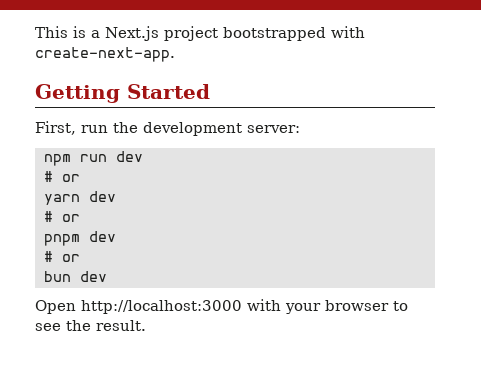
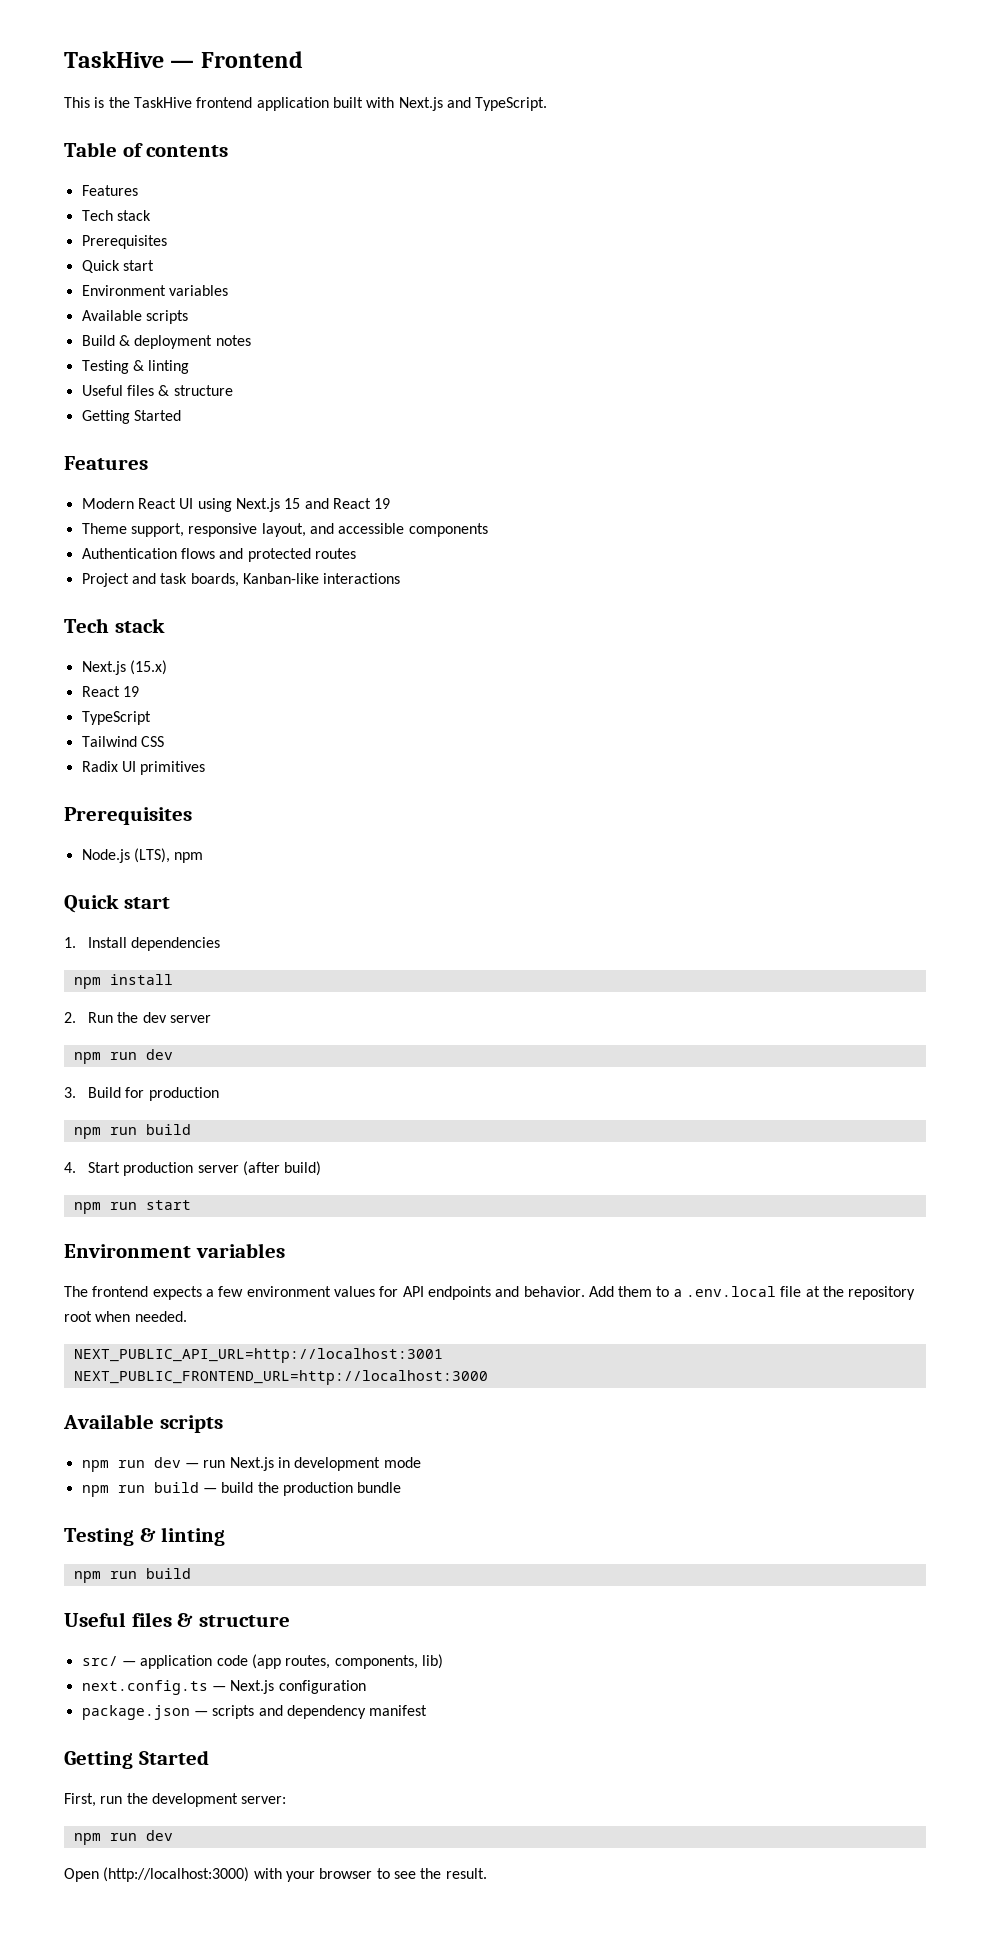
[35,26,365,41] [35,47,175,62] This is a Next.js project bootstrapped with create-next-app. -> [64,51,303,68] [64,97,548,111] [64,142,229,157] [81,185,138,196] [81,210,151,221] [81,235,167,249] [81,260,154,273] [81,285,228,296] [81,310,188,324] [81,335,251,349] [81,360,190,374] [81,385,233,396] [81,410,181,424] [64,456,148,470] [81,498,391,512] [81,523,488,537] [81,548,356,562] [81,573,401,587] [64,618,165,633] [81,660,167,675] [81,686,139,697] [81,711,151,725] [81,736,164,747] [81,761,206,775] [64,807,192,825] [81,848,204,863] [64,894,170,913] [64,937,221,951] [73,974,173,989] [64,1012,212,1023] [73,1049,173,1064] [64,1087,219,1101] [73,1124,191,1139] [64,1161,322,1176] [73,1200,191,1214] [64,1243,285,1258] [64,1286,916,1300] [64,1311,187,1322] [73,1348,443,1363] [73,1370,488,1385] [63,1414,223,1433] [81,1457,421,1472] [81,1482,402,1497] [64,1527,226,1546] [73,1568,191,1583] [64,1612,290,1627] [81,1654,443,1669] [81,1680,366,1695] [81,1705,428,1720] TaskHive — Frontend // This is the TaskHive frontend application built with Next.js and TypeScript. // Table of contents // Features // Tech stack // Prerequisites // Quick start // Environment variables // Available scripts // Build & deployment notes // Testing & linting // Useful files & structure // Getting Started // Features // Modern React UI using Next.js 15 and React 19 // Theme support, responsive layout, and accessible components // Authentication flows and protected routes // Project and task boards, Kanban-like interactions // Tech stack // Next.js (15.x) // React 19 // TypeScript // Tailwind CSS // Radix UI primitives // Prerequisites // Node.js (LTS), npm // Quick start // 1. Install dependencies // npm install // 2. Run the dev server // npm run dev // 3. Build for production // npm run build // 4. Start production server (after build) // npm run start // Environment variables // The frontend expects a few environment values for API endpoints and behavior. Add them to a .env.local file at the repository root when needed. // NEXT_PUBLIC_API_URL=http://localhost:3001 // NEXT_PUBLIC_FRONTEND_URL=http://localhost:3000 // Available scripts // npm run dev — run Next.js in development mode // npm run build — build the production bundle // Testing & linting // npm run build // Useful files & structure // src/ — application code (app routes, components, lib) // next.config.ts — Next.js configuration // package.json — scripts and dependency manifest
[44,171,80,182] [44,191,116,205] [44,211,80,222] [44,231,116,246] [44,251,80,262] [44,271,107,282] // # or // yarn dev // # or // pnpm dev // # or // bun dev -> (173, 1835) none
[81,300,242,314] http://localhost:3000 -> [103,1867,250,1882] (http://localhost:3000)

